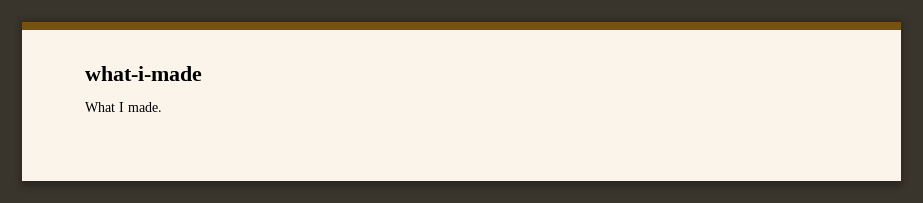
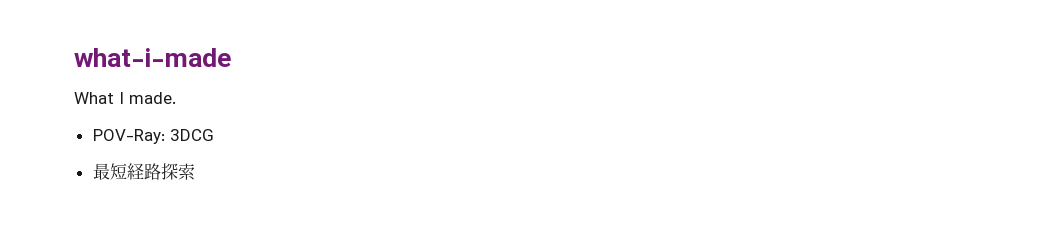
(162, 107) none -> [92,129,214,144] [92,163,195,180] // POV-Ray: 3DCG // 最短経路探索

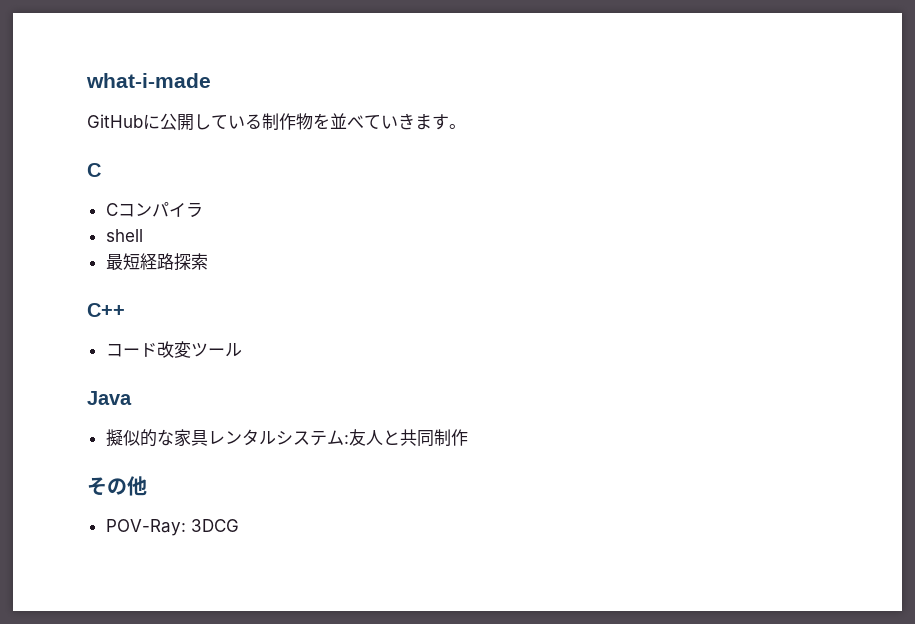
[74,92,176,104] [92,129,214,144] [92,163,195,180] What I made. // POV-Ray: 3DCG // 最短経路探索 -> [87,113,466,131] [87,163,101,177] [105,202,203,218] [105,229,143,242] [105,253,208,271] [87,303,125,317] [105,341,242,358] [87,391,132,405] [105,429,468,447] [87,476,147,496] [105,519,239,536] GitHubに公開している制作物を並べていきます。 // C // Cコンパイラ // shell // 最短経路探索 // C++ // コード改変ツール // Java // 擬似的な家具レンタルシステム:友人と共同制作 // その他 // POV-Ray: 3DCG

